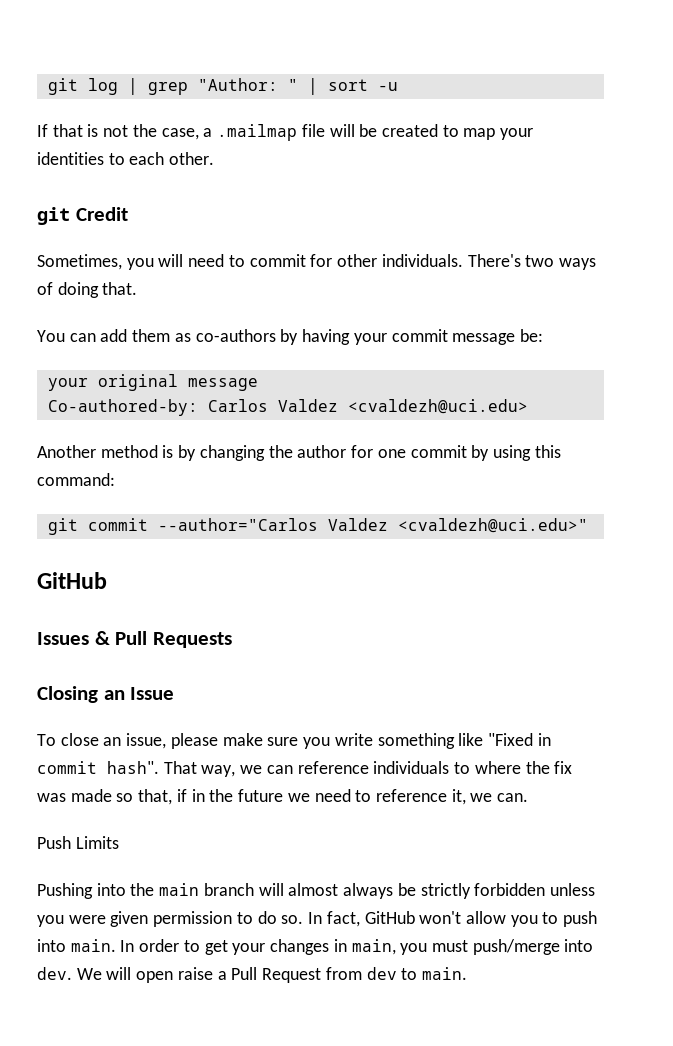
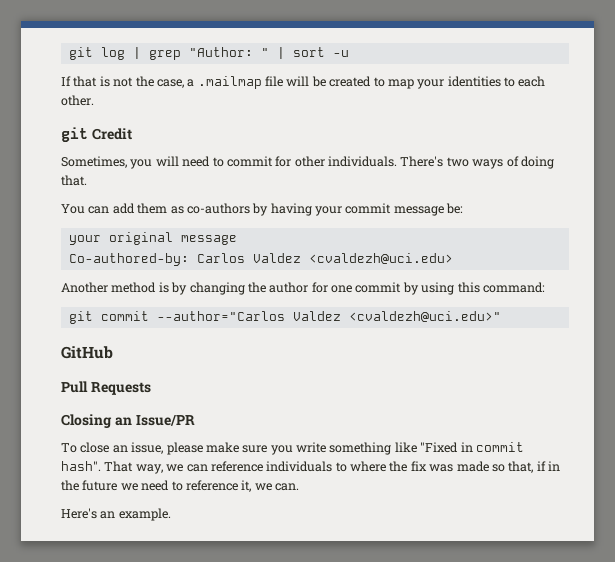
[37,631,110,645] Issues & -> (113, 352) none
[130,687,175,700] Issue -> [135,415,195,426] Issue/PR
[37,836,119,849] [37,883,595,899] [37,911,598,927] [37,939,594,955] [37,967,467,983] Push Limits // Pushing into the main branch will almost always be strictly forbidden unless you were given permission to do so. In fact, GitHub won't allow you to push into main. In order to get your changes in main, you must push/merge into dev. We will open raise a Pull Request from dev to main. -> [61,508,171,521] Here's an example.

